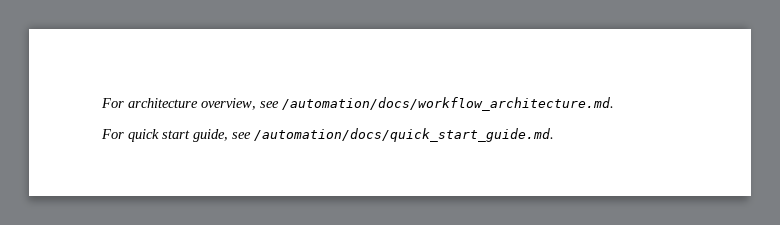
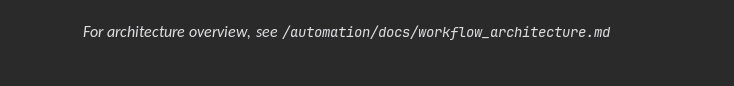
[282,97,614,111] [101,128,554,142] /automation/docs/workflow_architecture.md. // For quick start guide, see /automation/docs/quick_start_guide.md. -> [281,25,611,40] /automation/docs/workflow_architecture.md

